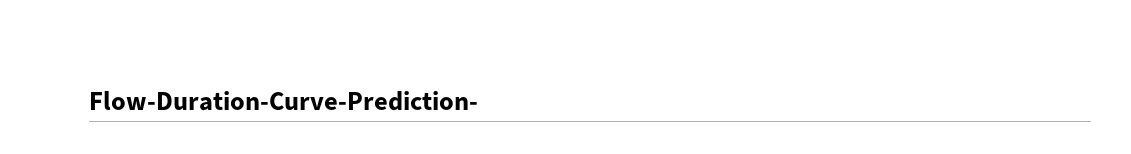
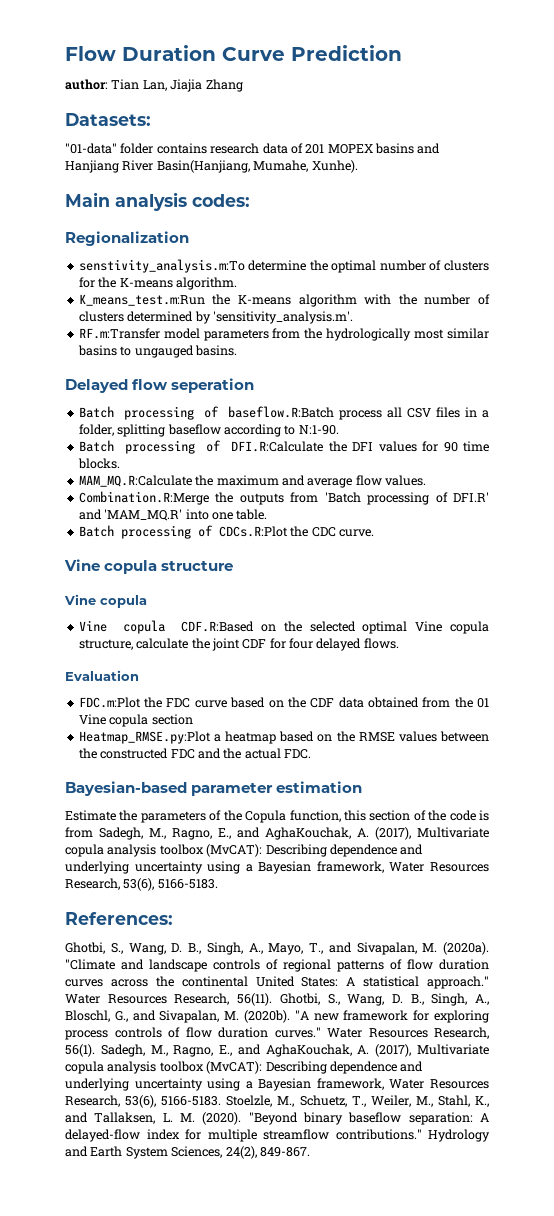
[89,91,478,111] Flow-Duration-Curve-Prediction- -> [65,45,402,61] [65,79,243,92] [65,113,151,126] [65,143,441,154] [65,160,358,173] [65,192,250,211] [65,231,189,246] [78,259,490,273] [78,277,237,290] [78,294,490,307] [78,311,353,324] [78,328,490,341] [77,345,237,358] [65,378,255,393] [78,406,489,420] [78,424,339,437] [78,440,490,454] [77,458,120,469] [78,475,426,488] [78,491,490,505] [78,509,268,521] [78,525,374,539] [64,559,234,574] [64,594,147,608] [78,620,489,634] [78,638,399,651] [65,670,139,681] [78,697,490,708] [78,714,193,727] [78,731,489,744] [78,748,311,759] [65,781,363,796] [65,810,490,823] [65,827,489,840] [65,844,424,857] [65,861,489,874] [65,878,218,891] [65,912,173,925] [65,942,489,955] [65,959,489,972] [65,976,489,989] [65,993,489,1006] [65,1010,490,1023] [65,1027,489,1040] [65,1044,489,1057] [65,1061,424,1074] [65,1078,489,1091] [65,1095,490,1108] [65,1112,489,1125] [65,1129,490,1142] [65,1146,310,1159] Flow Duration Curve Prediction // author: Tian Lan, Jiajia Zhang // Datasets: // "01-data" folder contains research data of 201 MOPEX basins and Hanjiang River Basin(Hanjiang, Mumahe, Xunhe). // Main analysis codes: // Regionalization // senstivity_analysis.m:To determine the optimal number of clusters for the K-means algorithm. // K_means_test.m:Run the K-means algorithm with the number of clusters determined by 'sensitivity_analysis.m'. // RF.m:Transfer model parameters from the hydrologically most similar basins to ungauged basins. // Delayed flow seperation // Batch processing of baseflow.R:Batch process all CSV files in a folder, splitting baseflow according to N:1-90. // Batch processing of DFI.R:Calculate the DFI values for 90 time blocks. // MAM_MQ.R:Calculate the maximum and average flow values. // Combination.R:Merge the outputs from 'Batch processing of DFI.R' and 'MAM_MQ.R' into one table. // Batch processing of CDCs.R:Plot the CDC curve. // Vine copula structure // Vine copula // Vine copula CDF.R:Based on the selected optimal Vine copula structure, calculate the joint CDF for four delayed flows. // Evaluation // FDC.m:Plot the FDC curve based on the CDF data obtained from the 01 Vine copula section // Heatmap_RMSE.py:Plot a heatmap based on the RMSE values between the constructed FDC and the actual FDC. // Bayesian-based parameter estimation // Estimate the parameters of the Copula function, this section of the code is from Sadegh, M., Ragno, E., and AghaKouchak, A. (2017), Multivariate copula analysis toolbox (MvCAT): Describing dependence and underlying uncertainty using a Bayesian framework, Water Resources Research, 53(6), 5166-5183. // References: // Ghotbi, S., Wang, D. B., Singh, A., Mayo, T., and Sivapalan, M. (2020a). "Climate and landscape controls of regional patterns of flow duration curves across the continental United States: A statistical approach." Water Resources Research, 56(11). Ghotbi, S., Wang, D. B., Singh, A., Bloschl, G., and Sivapalan, M. (2020b). "A new framework for exploring process controls of flow duration curves." Water Resources Research, 56(1). Sadegh, M., Ragno, E., and AghaKouchak, A. (2017), Multivariate copula analysis toolbox (MvCAT): Describing dependence and underlying uncertainty using a Bayesian framework, Water Resources Research, 53(6), 5166-5183. Stoelzle, M., Schuetz, T., Weiler, M., Stahl, K., and Tallaksen, L. M. (2020). "Beyond binary baseflow separation: A delayed-flow index for multiple streamflow contributions." Hydrology and Earth System Sciences, 24(2), 849-867.

